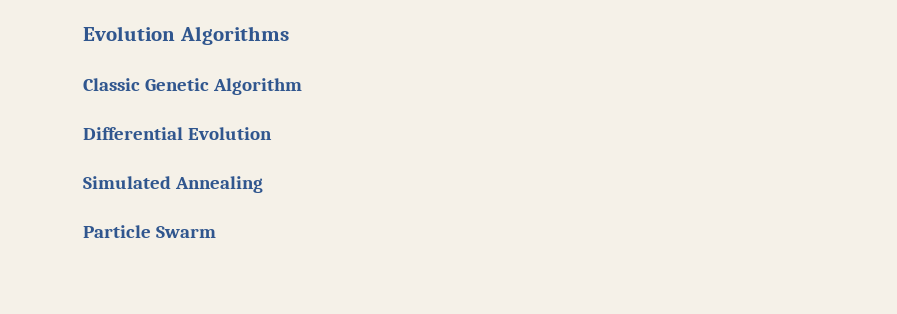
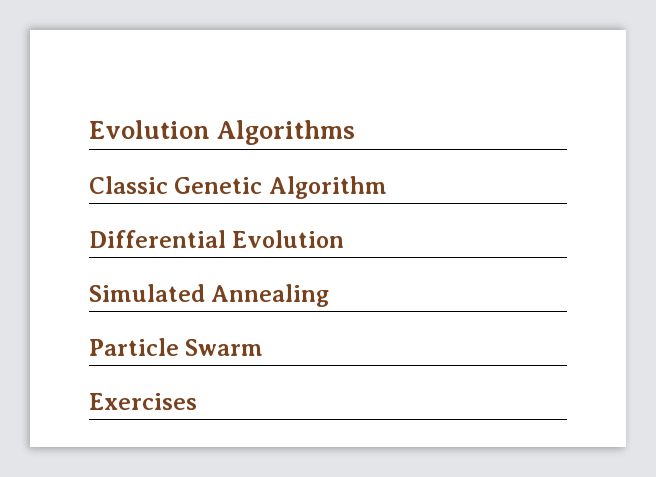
(217, 232) none -> [89,393,197,410] // Exercises

